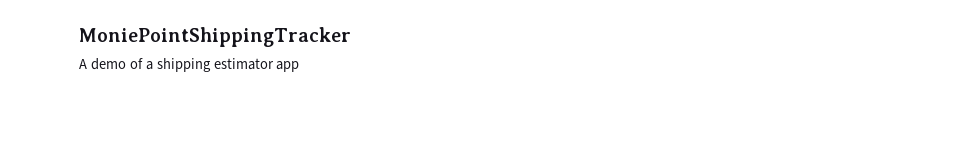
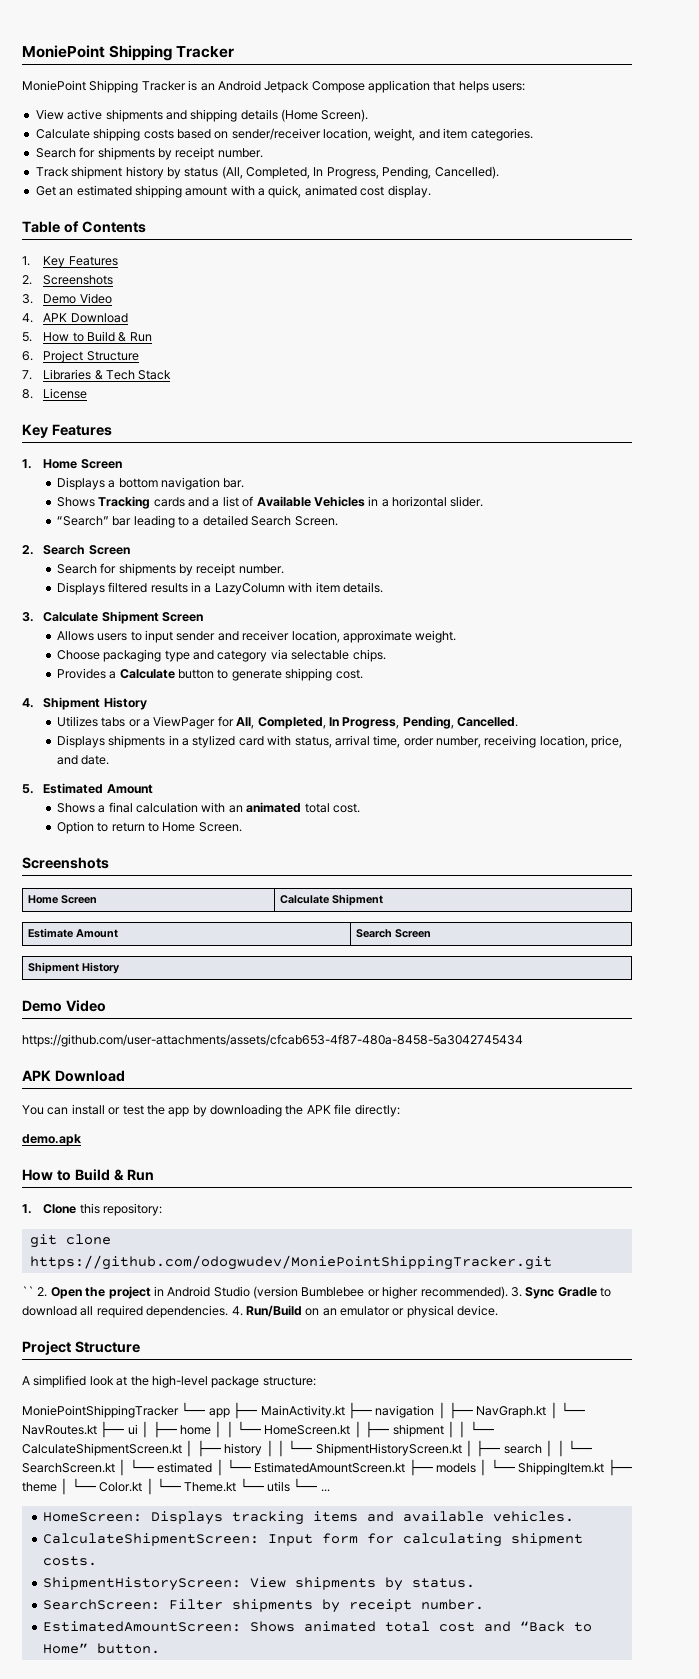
[79,27,351,47] [79,58,300,72] MoniePointShippingTracker // A demo of a shipping estimator app -> [22,45,235,61] [22,80,526,93] [35,109,369,122] [35,128,533,141] [35,147,263,160] [35,166,499,179] [35,185,431,198] [22,221,146,233] [22,256,118,268] [22,275,114,285] [22,293,112,304] [22,313,128,323] [22,331,152,342] [22,350,139,363] [22,369,172,380] [22,388,88,399] [22,424,112,438] [22,459,122,469] [56,477,245,490] [56,496,484,509] [56,515,338,528] [22,545,130,555] [56,563,284,576] [56,582,383,595] [22,611,203,624] [56,630,457,643] [56,649,386,662] [56,668,363,681] [22,697,147,710] [56,716,519,729] [56,735,623,748] [56,755,110,765] [22,783,153,794] [56,802,360,813] [56,821,242,834] [22,857,109,869] [27,895,97,904] [279,894,383,906] [27,928,118,938] [355,929,431,938] [27,962,120,974] [22,1000,106,1012] [22,1034,523,1047] [22,1070,125,1082] [22,1104,400,1117] [22,1134,81,1146] [22,1169,154,1181] [22,1203,162,1216] [29,1234,111,1248] [29,1255,552,1270] [22,1286,611,1299] [22,1305,499,1318] [22,1341,140,1355] [22,1375,316,1388] [22,1402,586,1419] [22,1421,494,1438] [22,1440,592,1457] [22,1459,632,1476] [22,1478,330,1495] [43,1511,575,1525] [43,1533,584,1547] [43,1556,98,1566] [43,1577,476,1591] [43,1599,485,1613] [43,1621,593,1632] [43,1643,161,1654] MoniePoint Shipping Tracker // MoniePoint Shipping Tracker is an Android Jetpack Compose application that helps users: // View active shipments and shipping details (Home Screen). // Calculate shipping costs based on sender/receiver location, weight, and item categories. // Search for shipments by receipt number. // Track shipment history by status (All, Completed, In Progress, Pending, Cancelled). // Get an estimated shipping amount with a quick, animated cost display. // Table of Contents // 1. Key Features // 2. Screenshots // 3. Demo Video // 4. APK Download // 5. How to Build & Run // 6. Project Structure // 7. Libraries & Tech Stack // 8. License // Key Features // 1. Home Screen // Displays a bottom navigation bar. // Shows Tracking cards and a list of Available Vehicles in a horizontal slider. // “Search” bar leading to a detailed Search Screen. // 2. Search Screen // Search for shipments by receipt number. // Displays filtered results in a LazyColumn with item details. // 3. Calculate Shipment Screen // Allows users to input sender and receiver location, approximate weight. // Choose packaging type and category via selectable chips. // Provides a Calculate button to generate shipping cost. // 4. Shipment History // Utilizes tabs or a ViewPager for All, Completed, In Progress, Pending, Cancelled. // Displays shipments in a stylized card with status, arrival time, order number, receiving location, price, and date. // 5. Estimated Amount // Shows a final calculation with an animated total cost. // Option to return to Home Screen. // Screenshots // Home Screen | Calculate Shipment // Estimate Amount | Search Screen // Shipment History // Demo Video // https://github.com/user-attachments/assets/cfcab653-4f87-480a-8458-5a3042745434 // APK Download // You can install or test the app by downloading the APK file directly: // demo.apk // How to Build & Run // 1. Clone this repository: // git clone https://github.com/odogwudev/MoniePointShippingTracker.git // `` 2. Open the project in Android Studio (version Bumblebee or higher recommended). 3. Sync Gradle to download all required dependencies. 4. Run/Build on an emulator or physical device. // Project Structure // A simplified look at the high-level package structure: // MoniePointShippingTracker └── app ├── MainActivity.kt ├── navigation │ ├── NavGraph.kt │ └── NavRoutes.kt ├── ui │ ├── home │ │ └── HomeScreen.kt │ ├── shipment │ │ └── CalculateShipmentScreen.kt │ ├── history │ │ └── ShipmentHistoryScreen.kt │ ├── search │ │ └── SearchScreen.kt │ └── estimated │ └── EstimatedAmountScreen.kt ├── models │ └── ShippingItem.kt ├── theme │ └── Color.kt │ └── Theme.kt └── utils └── ... // HomeScreen: Displays tracking items and available vehicles. // CalculateShipmentScreen: Input form for calculating shipment costs. // ShipmentHistoryScreen: View shipments by status. // SearchScreen: Filter shipments by receipt number. // EstimatedAmountScreen: Shows animated total cost and “Back to Home” button.

